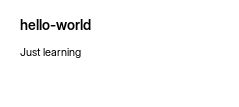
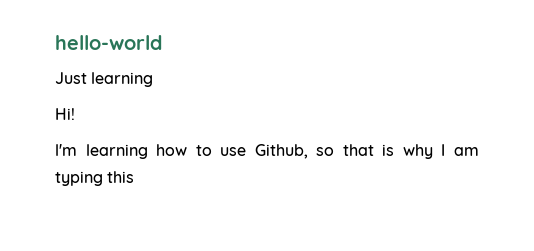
(81, 53) none -> [55,108,75,120] [55,144,480,159] [55,171,135,186] // Hi! // l'm learning how to use Github, so that is why I am typing this

